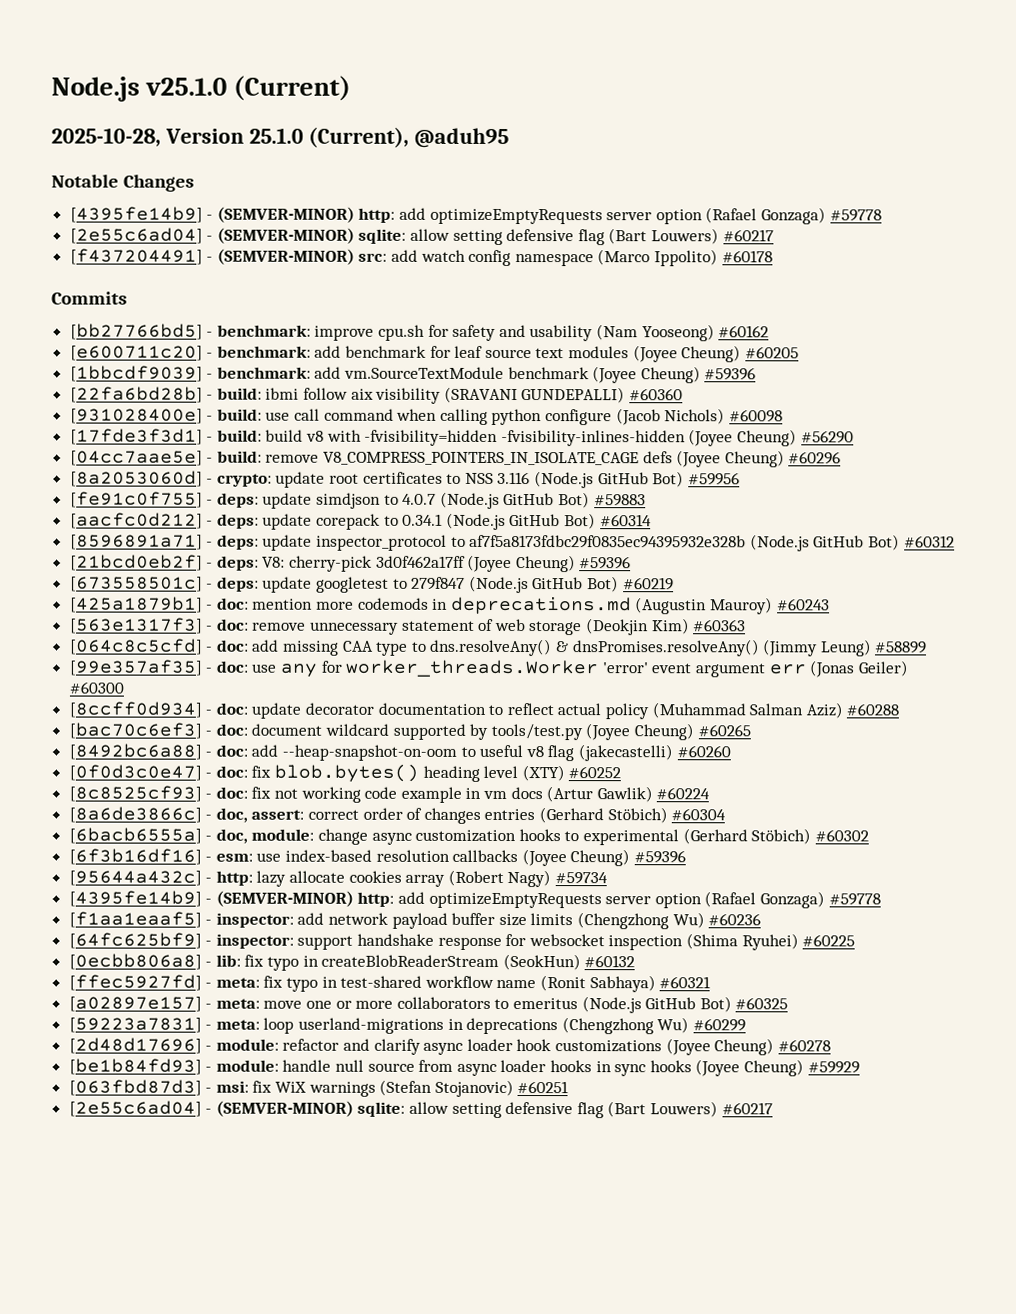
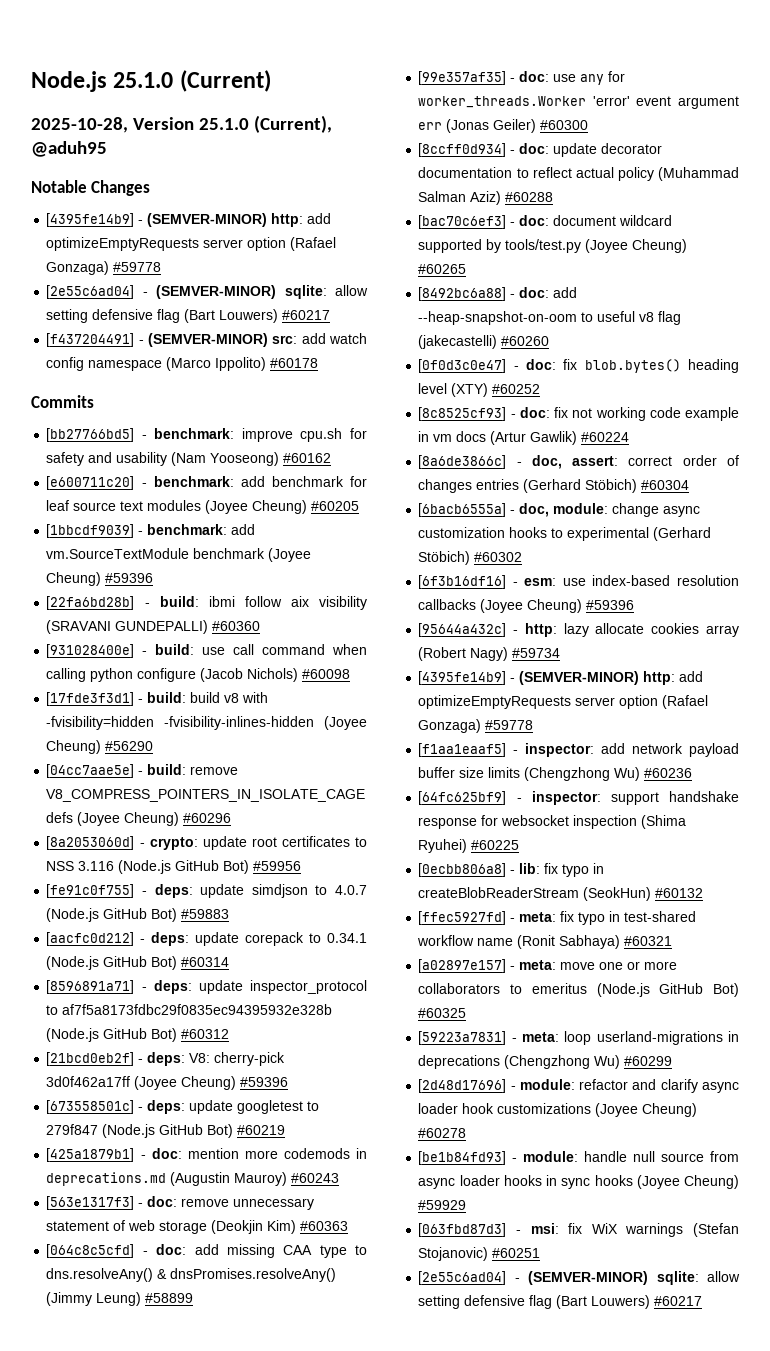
[145,77,228,96] v25.1.0 -> [113,72,174,88] 25.1.0

